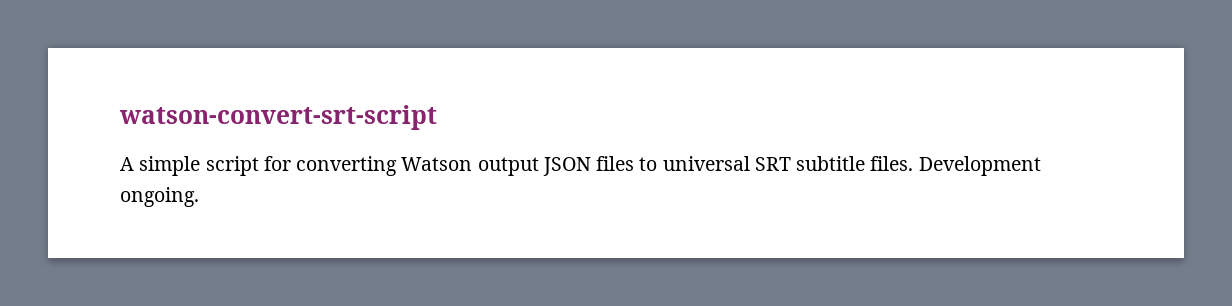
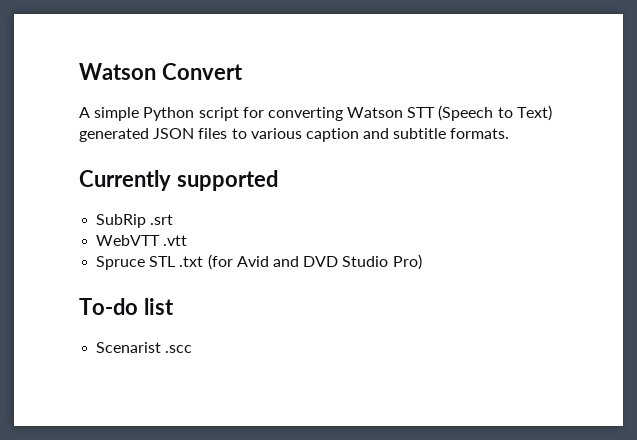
[119,105,437,130] watson-convert-srt-script -> [79,63,243,80] Watson Convert
(201, 166) none -> [143,107,195,121] Python
[477,156,1041,176] [120,187,199,207] output JSON files to universal SRT subtitle files. Development ongoing. -> [407,105,552,121] [79,128,510,142] [79,170,278,191] [96,214,174,228] [96,235,188,246] [96,254,422,270] [79,298,174,315] [96,342,193,353] STT (Speech to Text) generated JSON files to various caption and subtitle formats. // Currently supported // SubRip .srt // WebVTT .vtt // Spruce STL .txt (for Avid and DVD Studio Pro) // To-do list // Scenarist .scc

